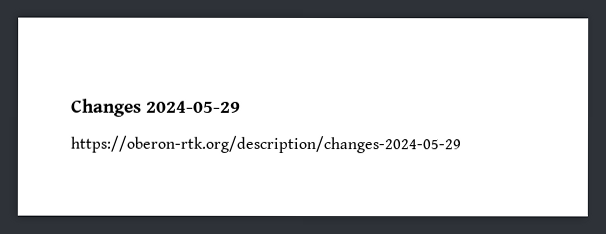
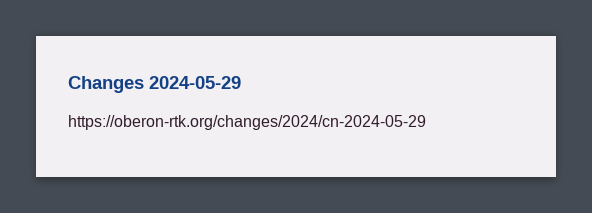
[70,135,461,154] https://oberon-rtk.org/description/changes-2024-05-29 -> [68,115,426,130] https://oberon-rtk.org/changes/2024/cn-2024-05-29

